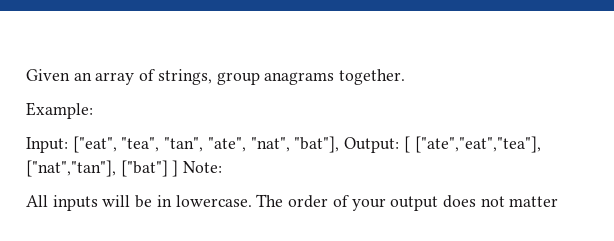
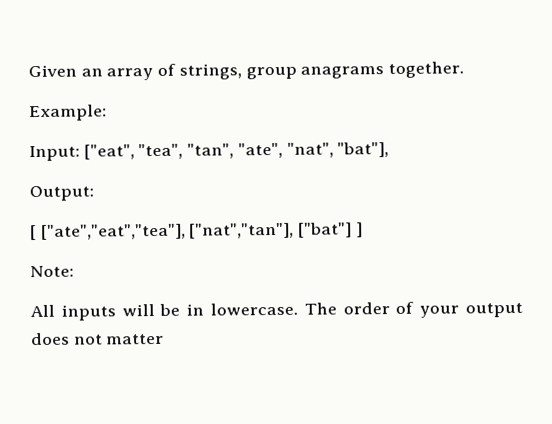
(340, 144) none -> (390, 150) //
(400, 145) none -> (94, 193) //
(179, 168) none -> (363, 230) //

